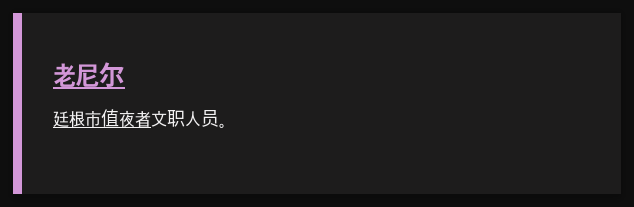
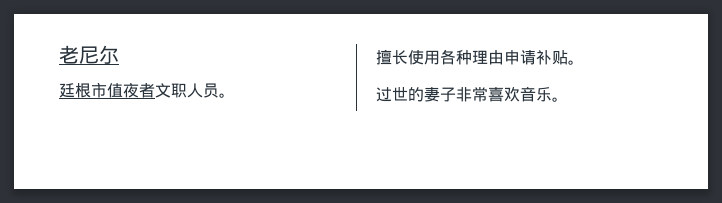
(227, 125) none -> [376,49,584,65] [376,86,568,102] // 擅长使用各种理由申请补贴。 // 过世的妻子非常喜欢音乐。

